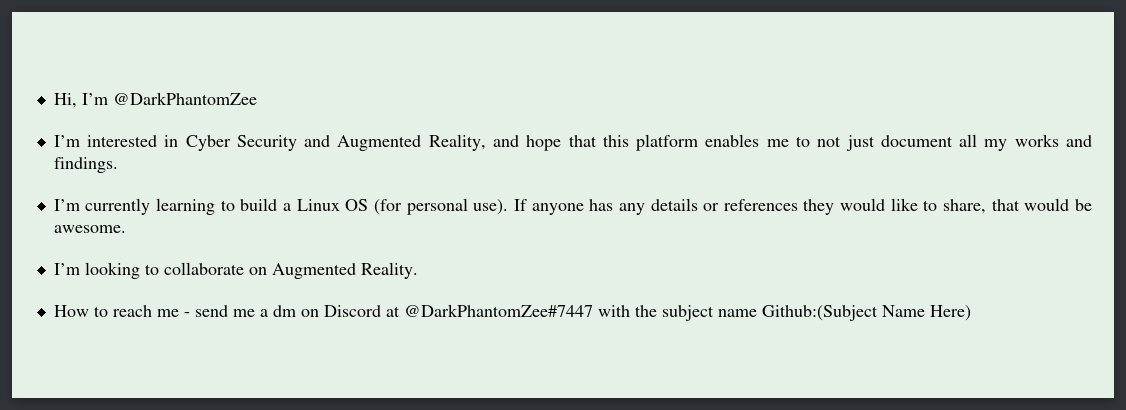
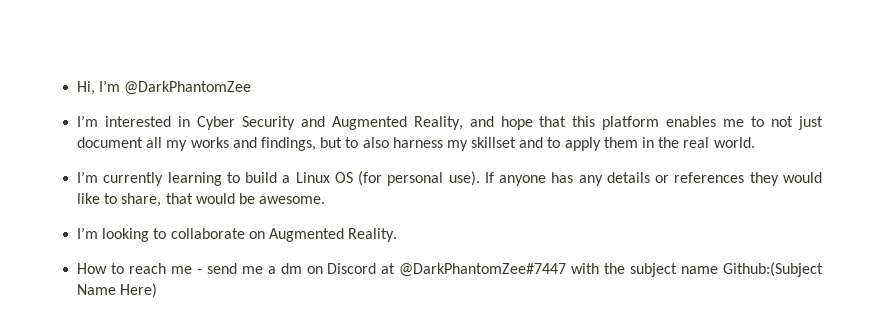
[53,157,118,173] findings. -> [260,137,755,151] findings, but to also harness my skillset and to apply them in the real world.

